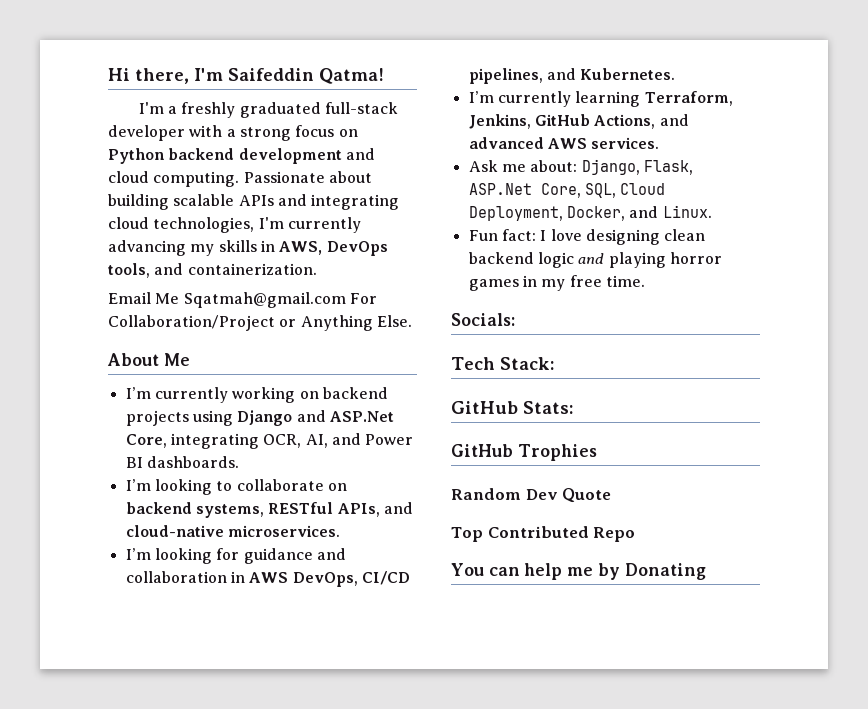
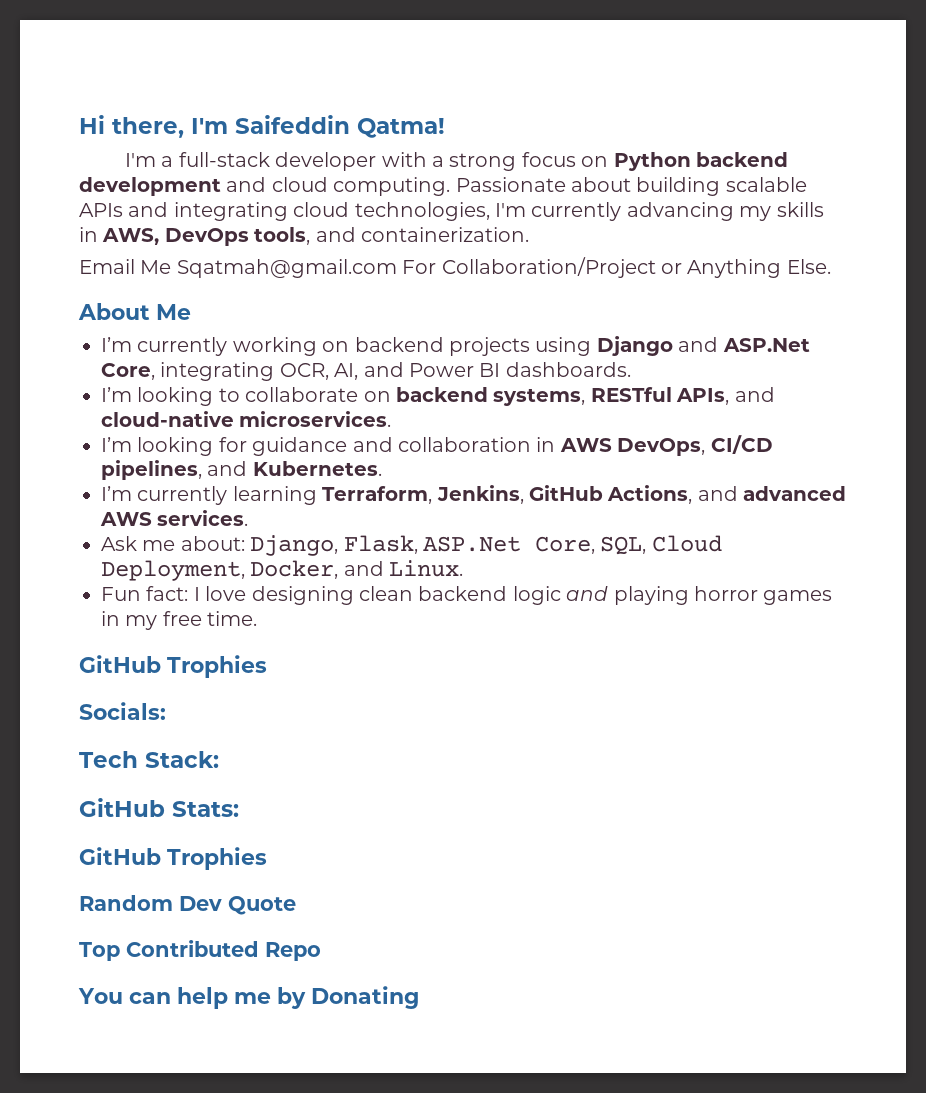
[181,102,321,118] freshly graduated -> (174, 161) none
(645, 281) none -> [79,655,267,678] // GitHub Trophies

